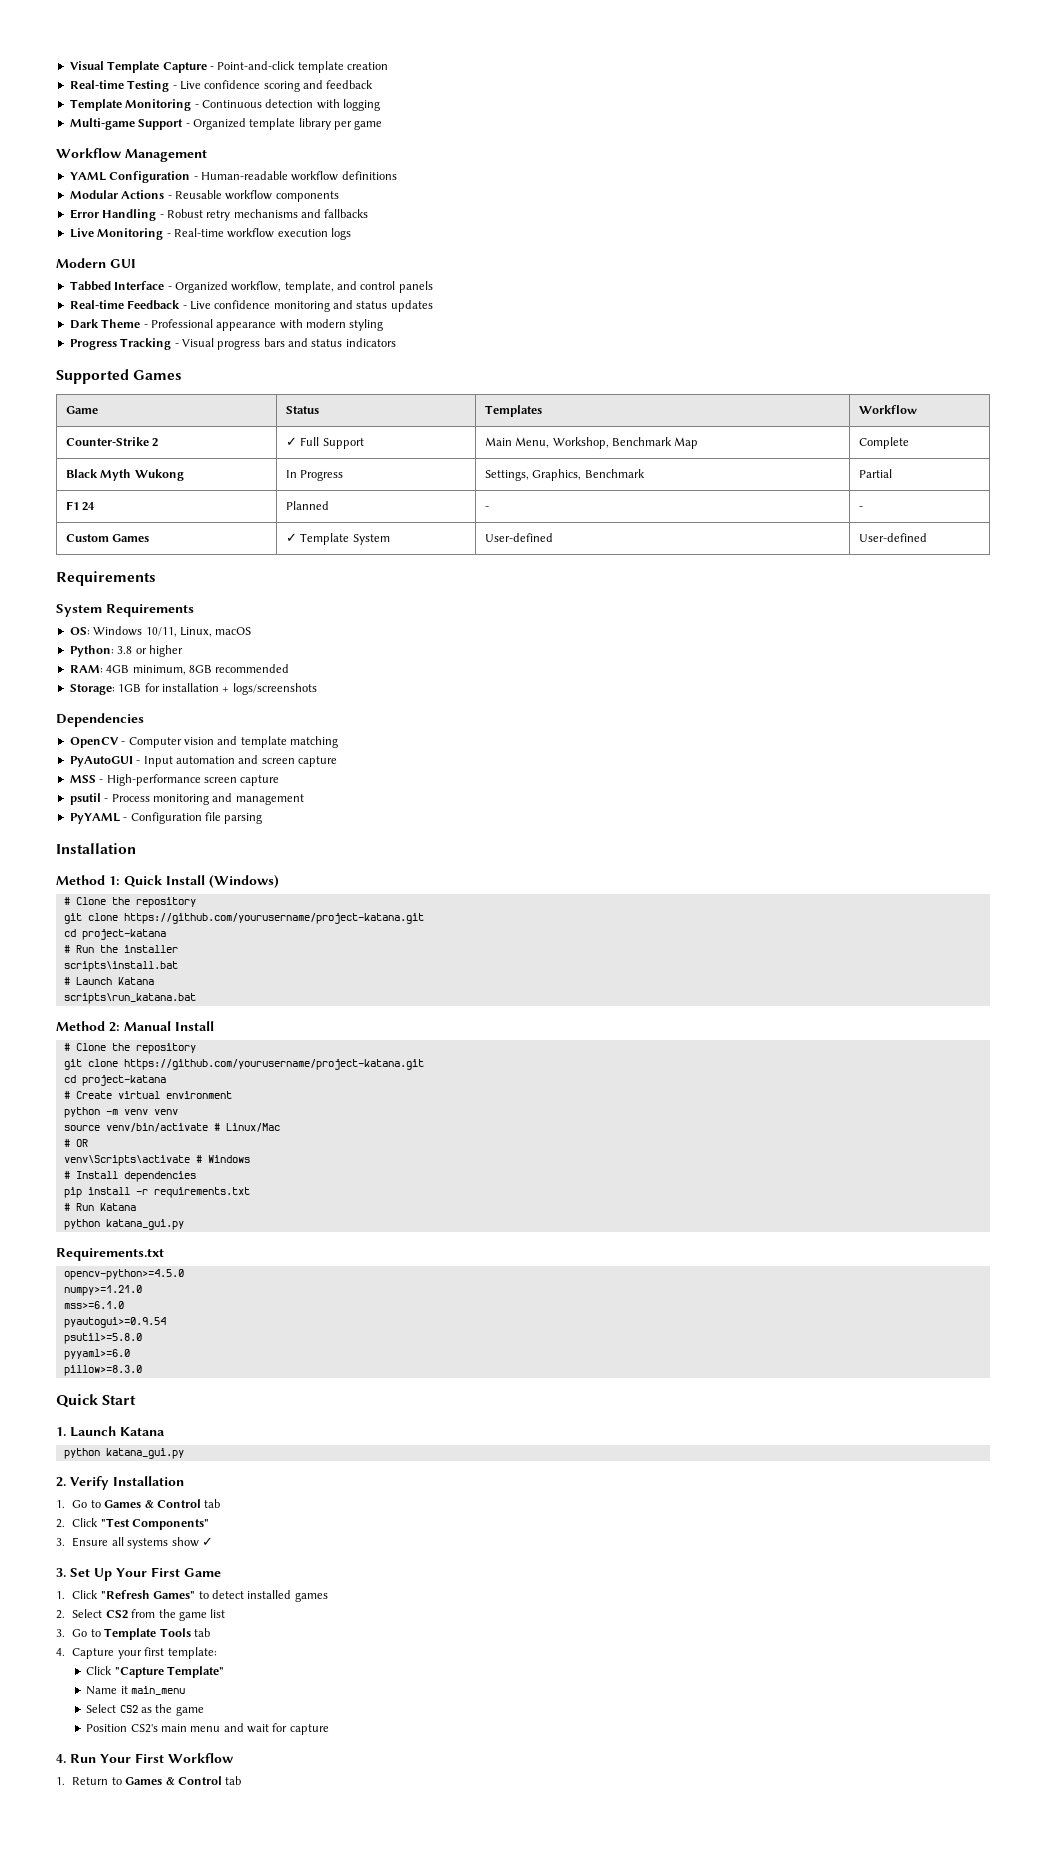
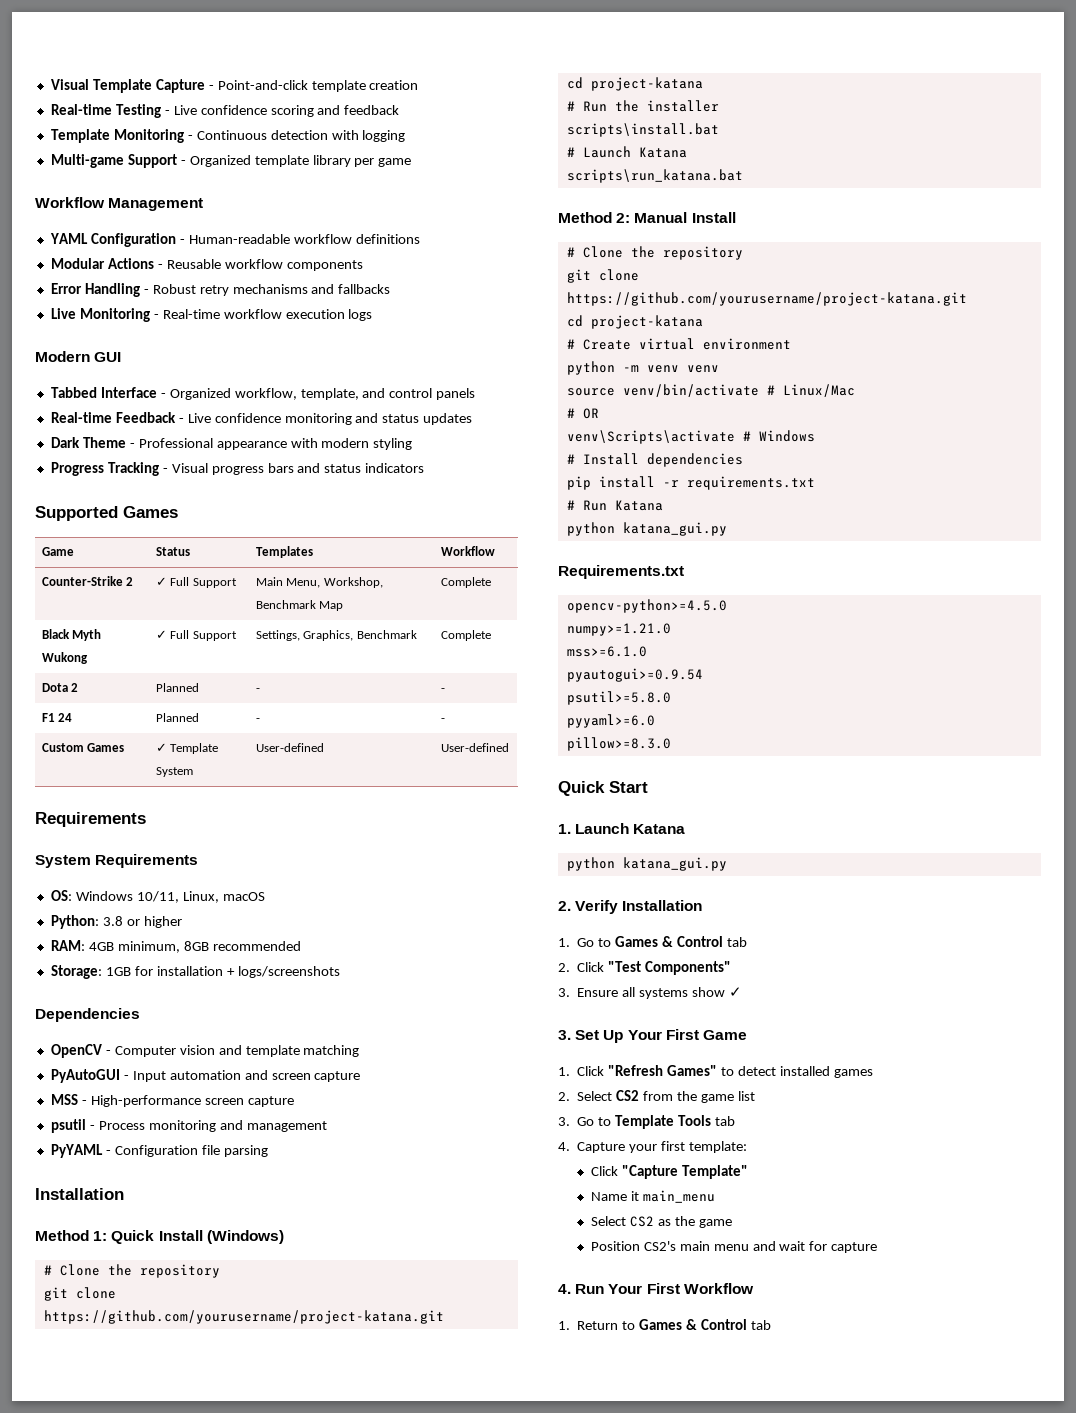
[285,470,344,481] In Progress -> [155,630,237,641] ✓ Full Support
[858,469,892,478] Partial -> [440,630,491,641] [41,683,79,692] [155,683,199,692] [255,688,260,692] [440,688,445,692] Complete // Dota 2 | Planned | - | -

